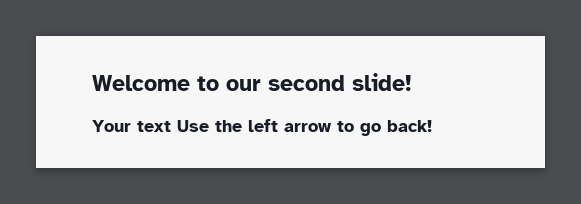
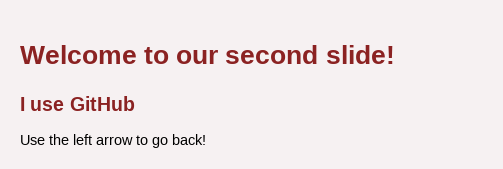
[92,120,171,132] Your text -> [20,96,135,111] I use GitHub //

